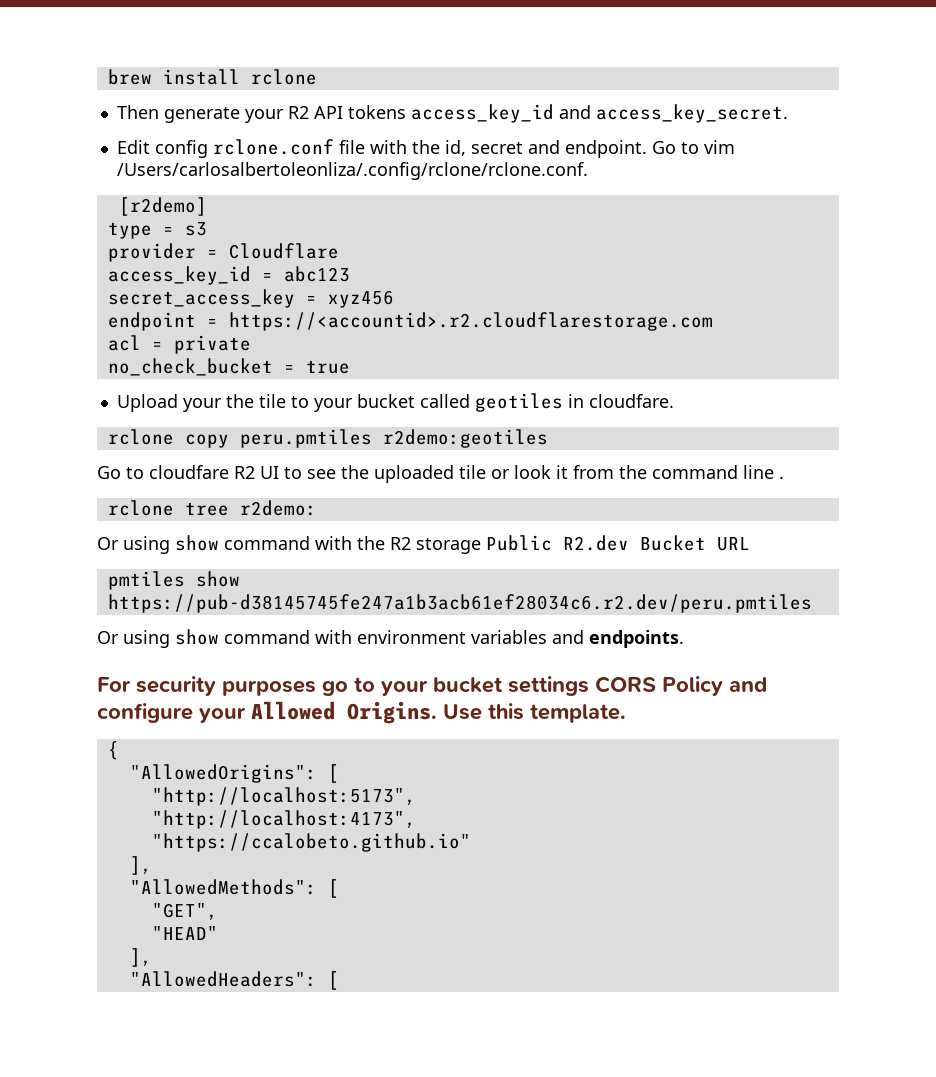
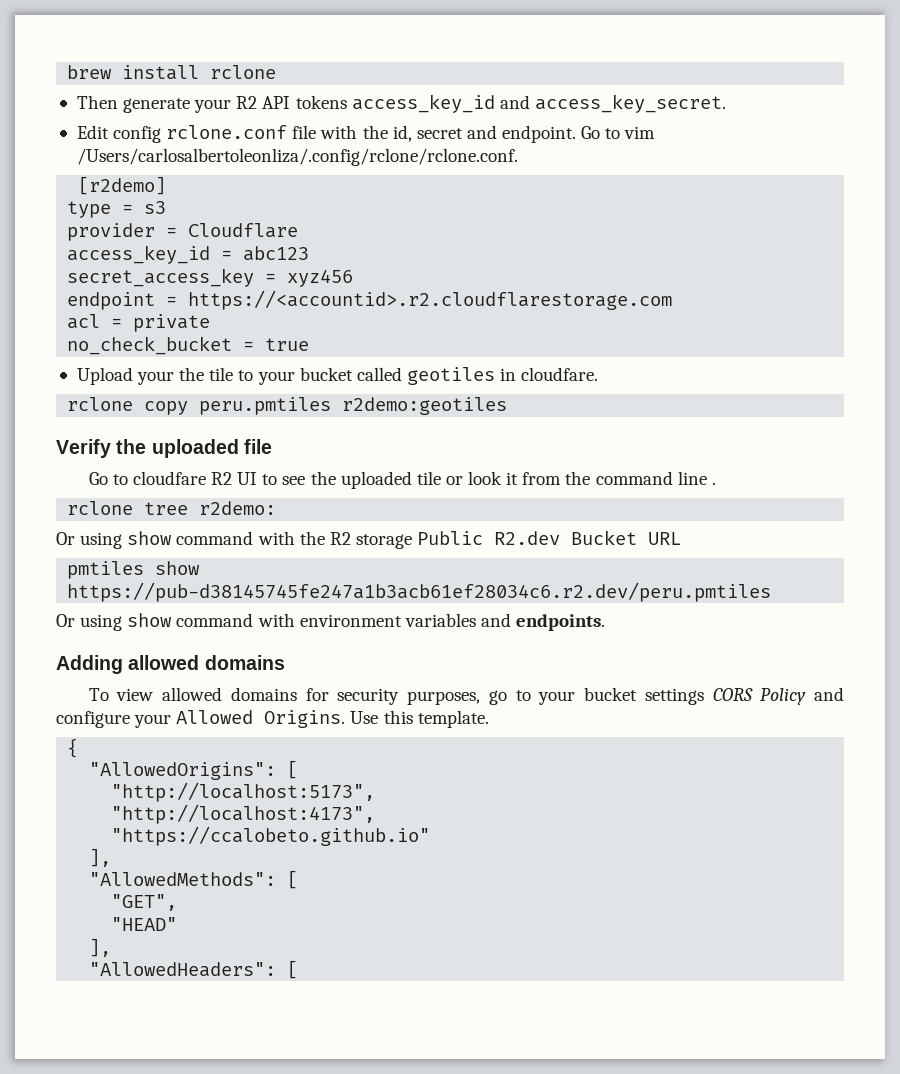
(548, 438) none -> [56,439,272,458] // Verify the uploaded file
[97,676,316,696] For security purposes -> [56,655,285,674] [88,687,481,705] Adding allowed domains // To view allowed domains for security purposes,

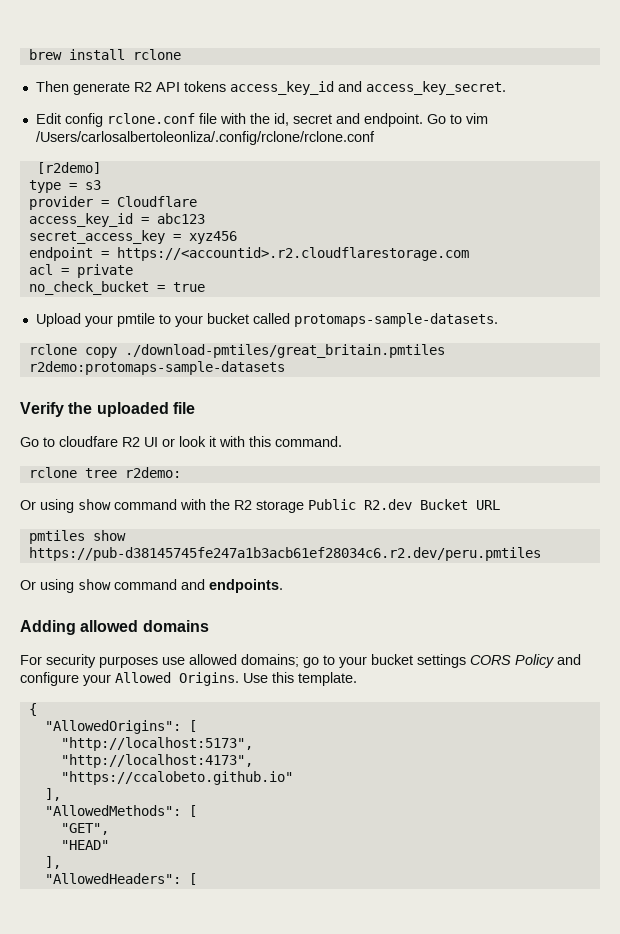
[194,99,232,113] your -> (130, 88) none
[76,148,518,166] /Users/carlosalbertoleonliza/.config/rclone/rclone.conf. -> [35,131,375,145] /Users/carlosalbertoleonliza/.config/rclone/rclone.conf
[179,367,234,381] the tile -> [116,313,155,327] pmtile
[406,367,599,385] geotiles in cloudfare. -> [293,313,498,327] protomaps-sample-datasets.
[199,397,508,415] peru.pmtiles r2demo:geotiles -> [124,344,445,358] [28,361,285,375] ./download-pmtiles/great_britain.pmtiles r2demo:protomaps-sample-datasets
[262,471,716,489] to see the uploaded tile or look it from the command line . -> [162,436,342,447] or look it with this command.
[257,613,476,627] with environment variables -> (177, 584) none
[88,687,481,705] To view allowed domains for security purposes, -> [20,654,299,668] For security purposes use allowed domains;

